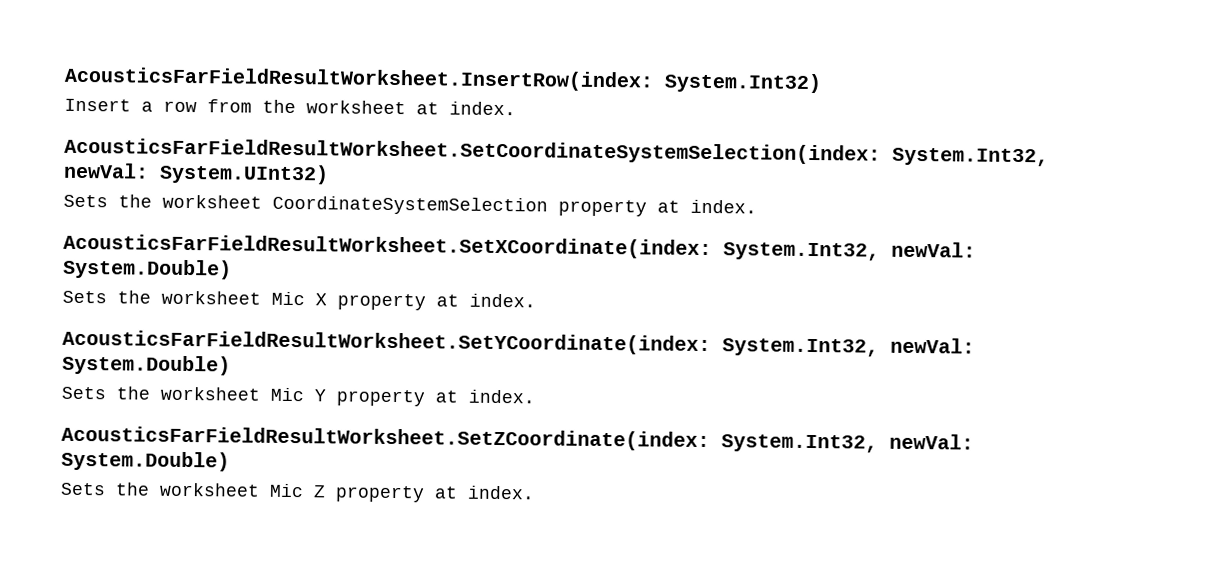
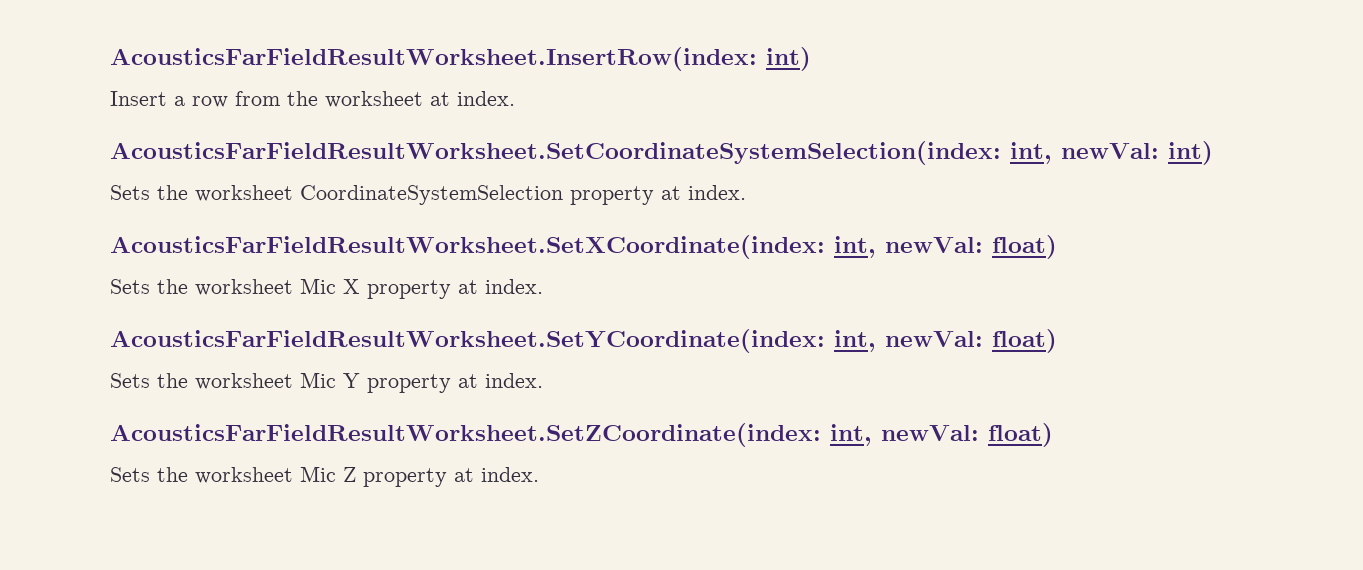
[664,72,822,94] System.Int32) -> [766,47,811,71] int)
[892,147,1049,167] [63,162,329,185] System.Int32, newVal: System.UInt32) -> [1010,141,1213,165] int, newVal: int)
[723,241,976,261] [63,258,232,280] System.Int32, newVal: System.Double) -> [834,235,1057,259] int, newVal: float)
[722,337,975,357] [62,354,231,376] System.Int32, newVal: System.Double) -> [834,329,1057,353] int, newVal: float)
[721,433,974,453] [61,450,230,472] System.Int32, newVal: System.Double) -> [830,423,1053,447] int, newVal: float)

